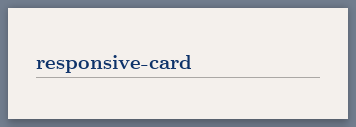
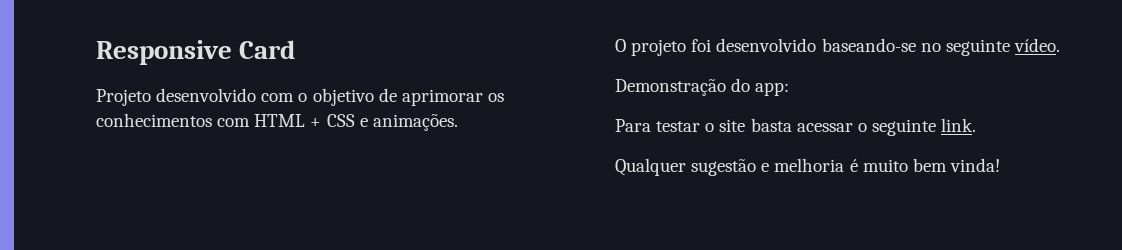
[36,55,192,73] responsive-card -> [96,40,296,65] [96,88,504,106] [96,113,458,131] [615,38,1060,56] [615,78,790,96] [615,118,977,136] [615,158,1000,176] Responsive Card // Projeto desenvolvido com o objetivo de aprimorar os conhecimentos com HTML + CSS e animações. // O projeto foi desenvolvido baseando-se no seguinte vídeo. // Demonstração do app: // Para testar o site basta acessar o seguinte link. // Qualquer sugestão e melhoria é muito bem vinda!

